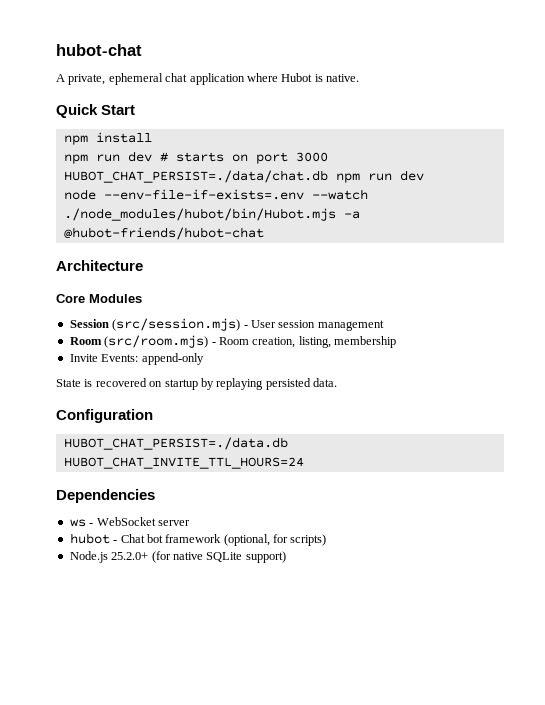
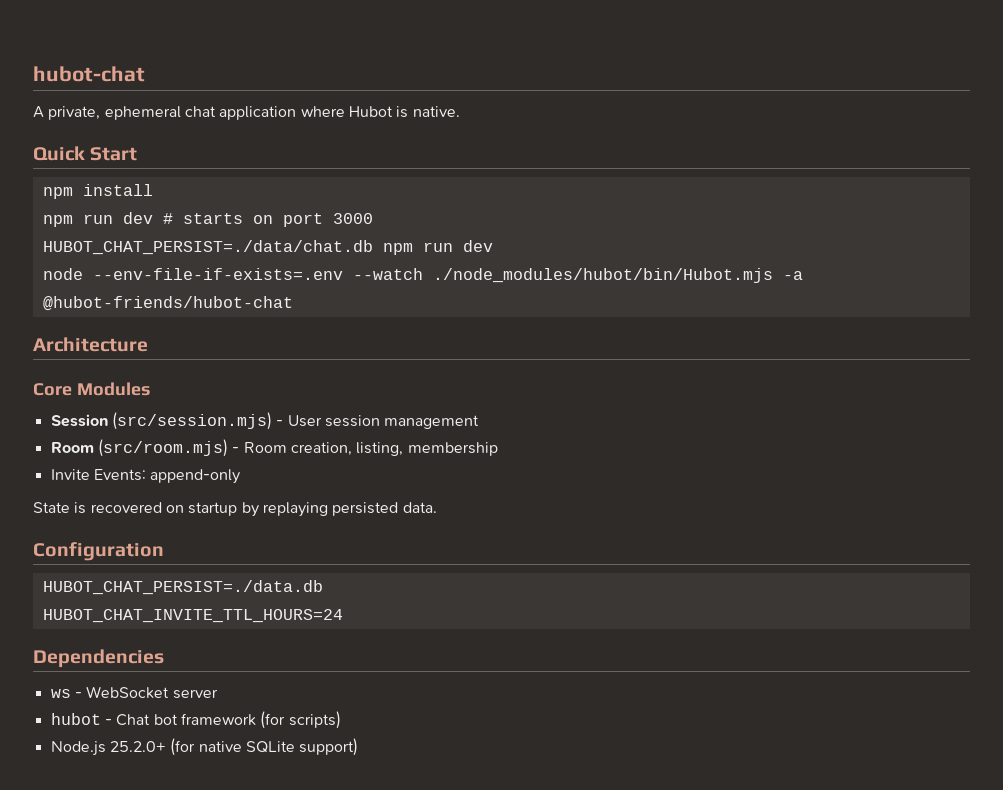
[223,534,288,546] (optional, for -> [260,711,286,729] (for

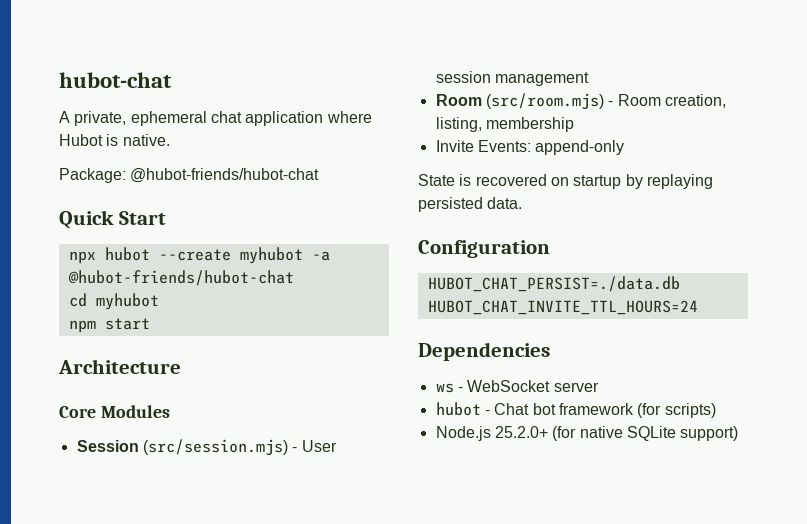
(460, 111) none -> [59,168,320,183] // Package: @hubot-friends/hubot-chat
[42,184,153,199] [42,212,373,227] [42,240,493,255] [42,268,803,283] [42,296,293,311] npm install // npm run dev # starts on port 3000 // HUBOT_CHAT_PERSIST=./data/chat.db npm run dev // node --env-file-if-exists=.env --watch ./node_modules/hubot/bin/Hubot.mjs -a @hubot-friends/hubot-chat -> [68,247,330,264] [67,270,294,286] [68,293,159,310] [68,318,150,333] npx hubot --create myhubot -a @hubot-friends/hubot-chat // cd myhubot // npm start

